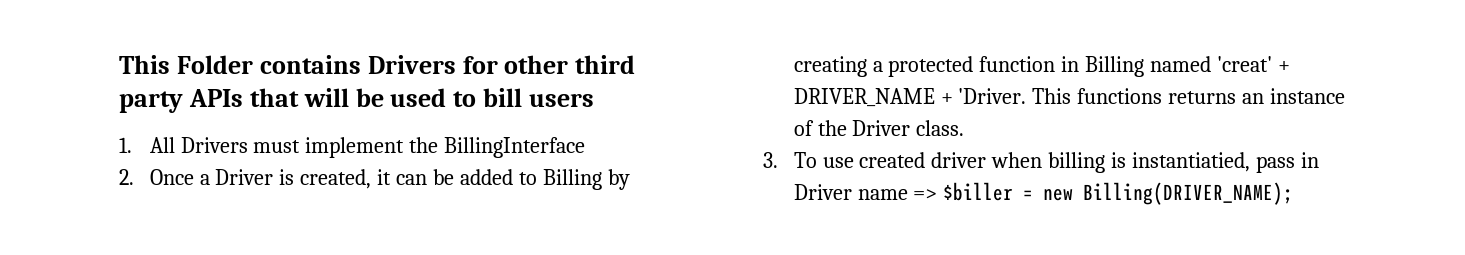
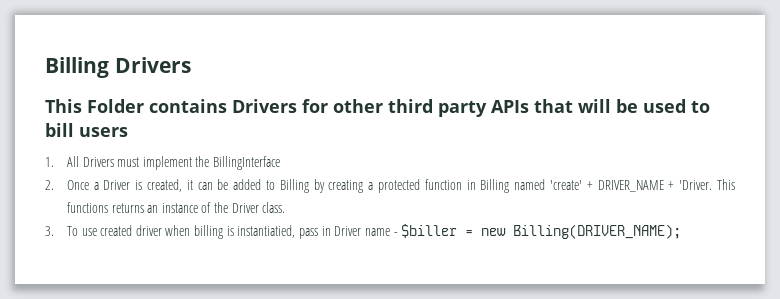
(119, 64) none -> [45,57,191,78] Billing Drivers //
[1217,56,1273,72] 'creat' -> [550,180,583,190] 'create'
[913,189,938,200] => -> [393,232,398,236] -

